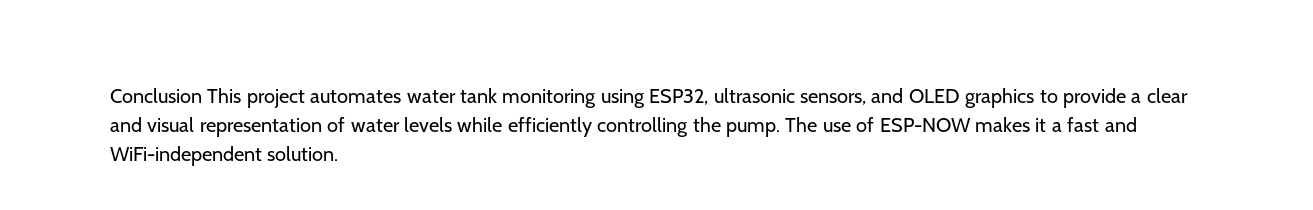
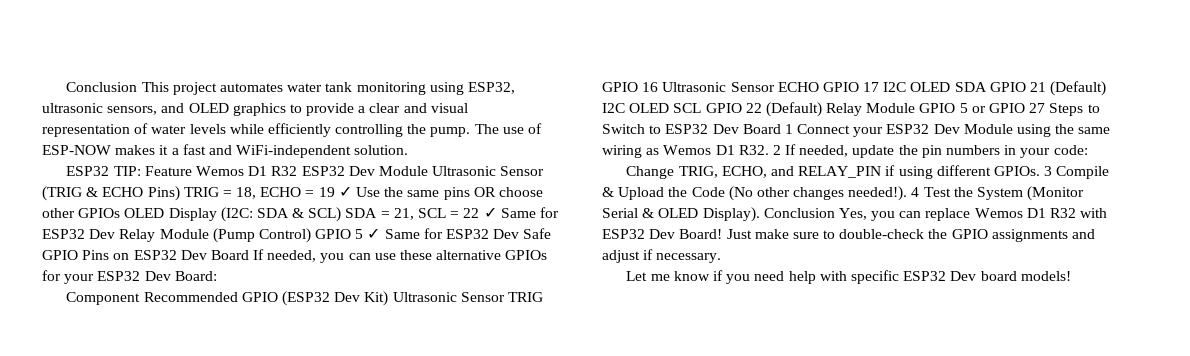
(339, 153) none -> [66,166,545,176] [42,186,543,201] [42,207,559,222] [42,228,552,243] [42,249,548,263] [42,270,217,284] [66,291,543,306] [602,81,1107,96] [602,102,1100,117] [602,124,1111,137] [602,144,1088,158] [626,165,1110,179] [602,186,1085,201] [602,207,1108,222] [602,229,1096,242] [602,249,722,263] [626,270,1071,284] // ESP32 TIP: Feature Wemos D1 R32 ESP32 Dev Module Ultrasonic Sensor (TRIG & ECHO Pins) TRIG = 18, ECHO = 19 ✓ Use the same pins OR choose other GPIOs OLED Display (I2C: SDA & SCL) SDA = 21, SCL = 22 ✓ Same for ESP32 Dev Relay Module (Pump Control) GPIO 5 ✓ Same for ESP32 Dev Safe GPIO Pins on ESP32 Dev Board If needed, you can use these alternative GPIOs for your ESP32 Dev Board: // Component Recommended GPIO (ESP32 Dev Kit) Ultrasonic Sensor TRIG GPIO 16 Ultrasonic Sensor ECHO GPIO 17 I2C OLED SDA GPIO 21 (Default) I2C OLED SCL GPIO 22 (Default) Relay Module GPIO 5 or GPIO 27 Steps to Switch to ESP32 Dev Board 1 Connect your ESP32 Dev Module using the same wiring as Wemos D1 R32. 2 If needed, update the pin numbers in your code: // Change TRIG, ECHO, and RELAY_PIN if using different GPIOs. 3 Compile & Upload the Code (No other changes needed!). 4 Test the System (Monitor Serial & OLED Display). Conclusion Yes, you can replace Wemos D1 R32 with ESP32 Dev Board! Just make sure to double-check the GPIO assignments and adjust if necessary. // Let me know if you need help with specific ESP32 Dev board models!

